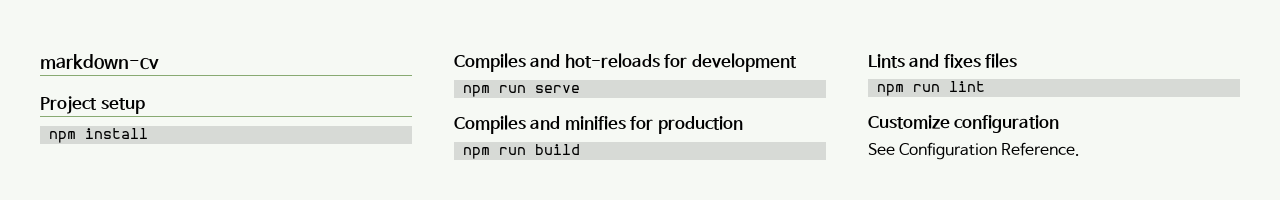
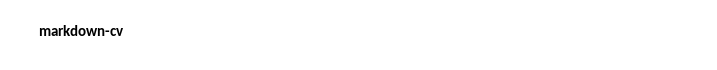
[40,96,145,114] [49,128,149,143] [454,53,797,72] [463,85,581,97] [454,115,743,134] [463,144,581,159] [868,53,1018,68] [877,81,986,96] [868,115,1060,133] [868,142,1081,160] // Project setup // npm install // Compiles and hot-reloads for development // npm run serve // Compiles and minifies for production // npm run build // Lints and fixes files // npm run lint // Customize configuration // See Configuration Reference. -> (124, 30) none

